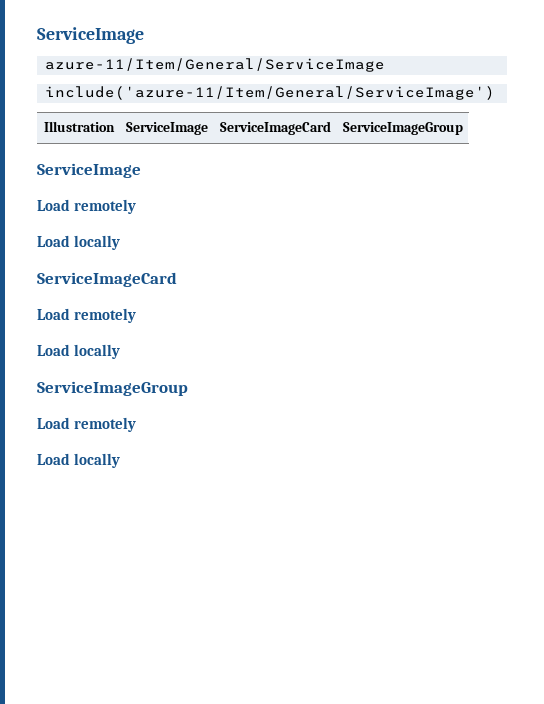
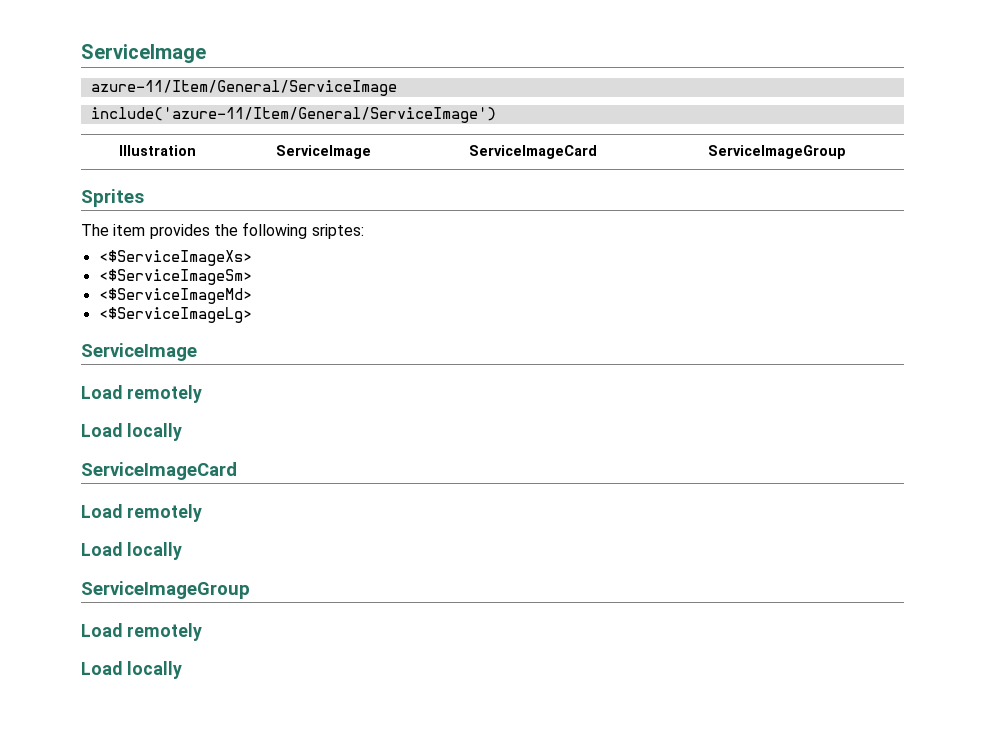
(463, 128) none -> [81,189,144,207] [81,222,364,239] [98,250,252,266] [98,269,252,285] [98,288,252,304] [98,307,252,323] // Sprites // The item provides the following sriptes: // <$ServiceImageXs> // <$ServiceImageSm> // <$ServiceImageMd> // <$ServiceImageLg>

